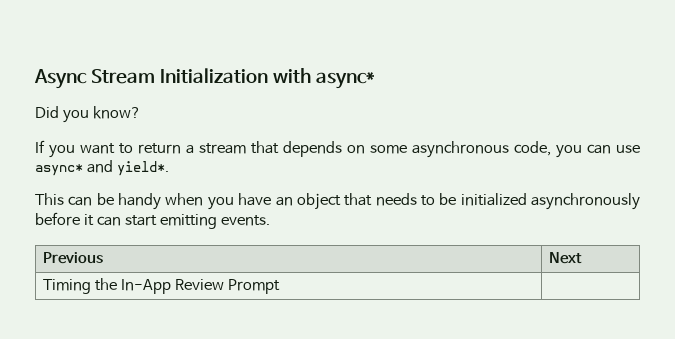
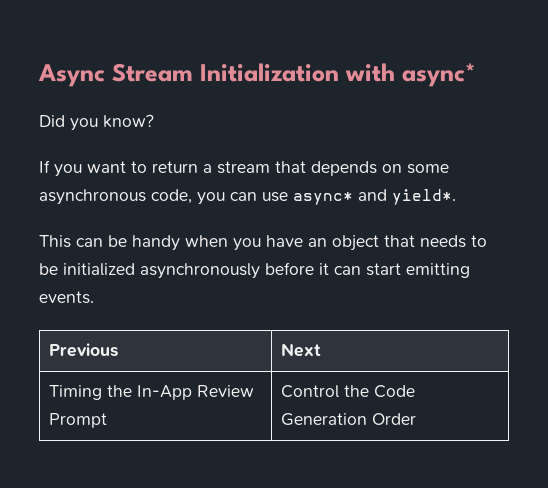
(280, 286) none -> [280,385,415,398] [280,413,416,426] Control the Code Generation Order

